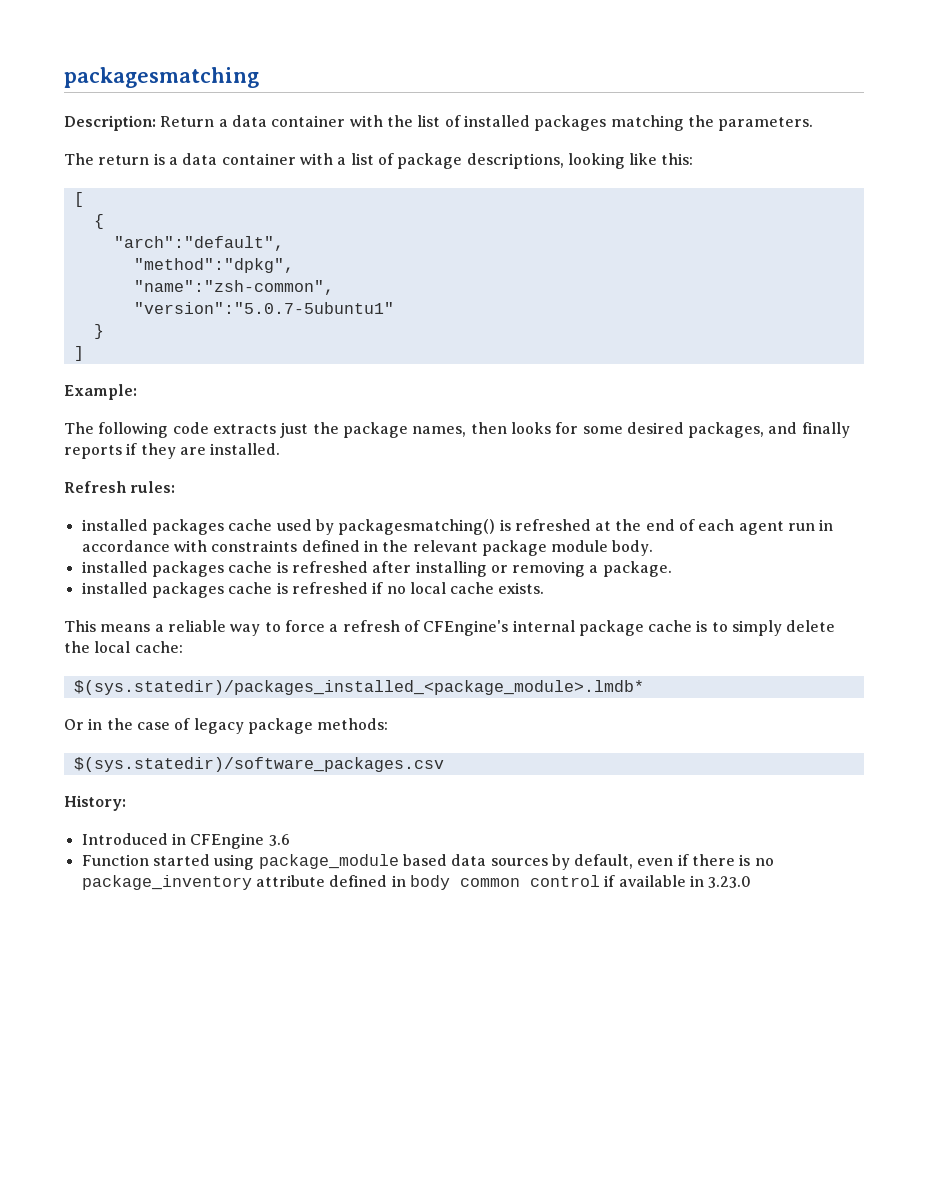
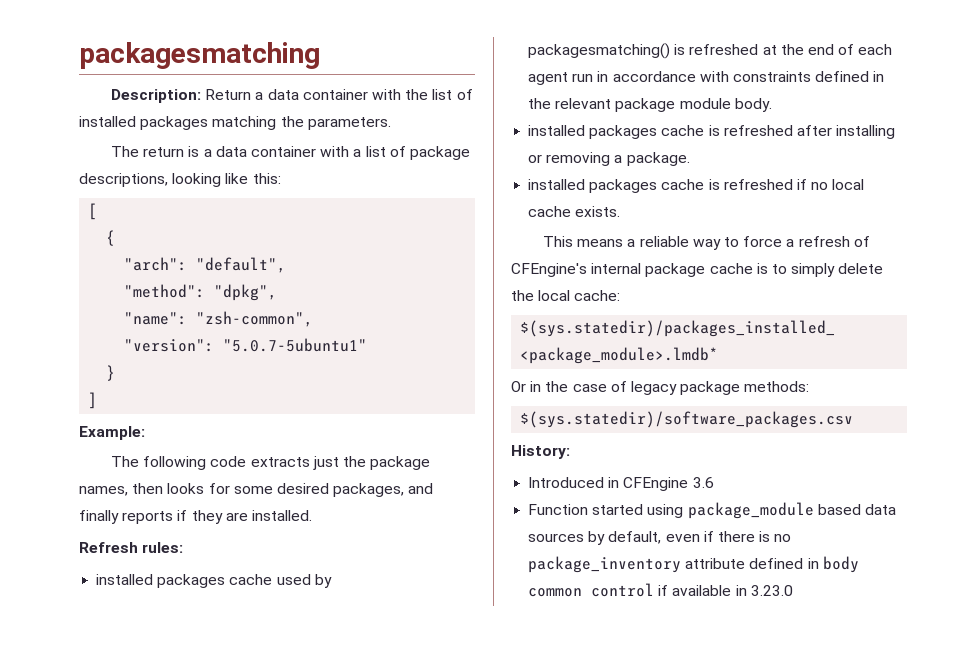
[113,236,284,251] [133,258,294,273] [133,280,334,295] [133,302,394,314] "arch":"default", // "method":"dpkg", // "name":"zsh-common", // "version":"5.0.7-5ubuntu1" -> [124,257,287,273] [124,284,278,301] [124,311,314,327] [124,338,368,352] "arch": "default", // "method": "dpkg", // "name": "zsh-common", // "version": "5.0.7-5ubuntu1"

